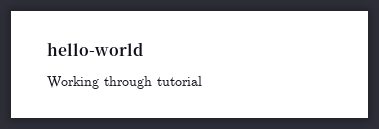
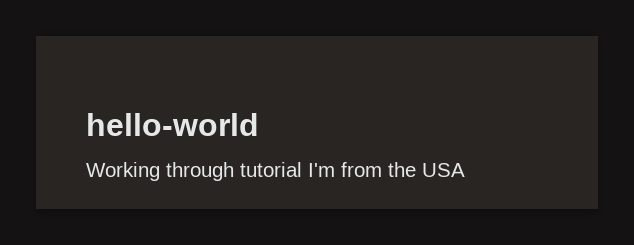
(202, 81) none -> [308,162,465,177] I'm from the USA

